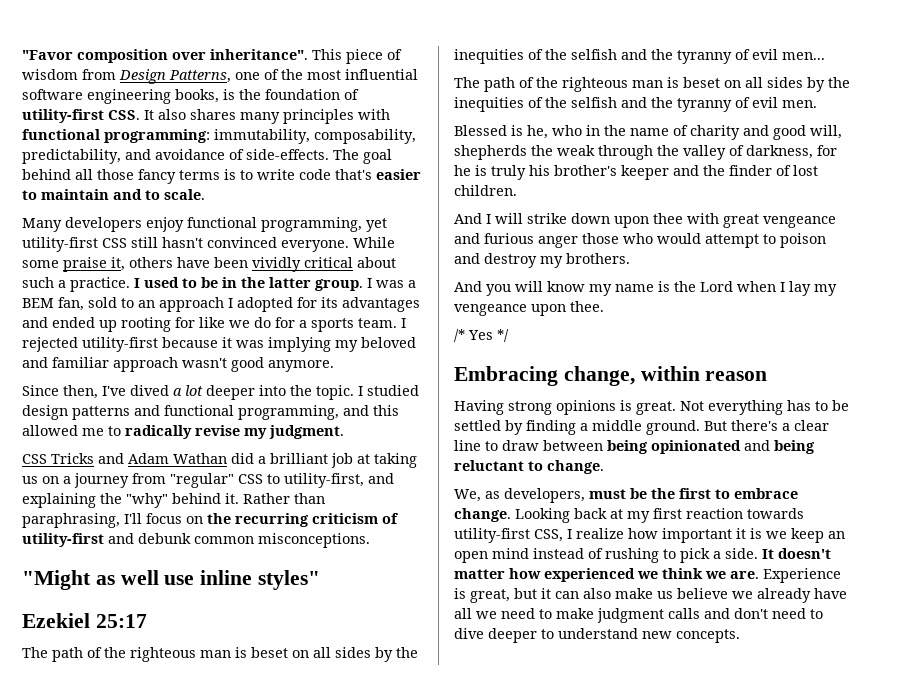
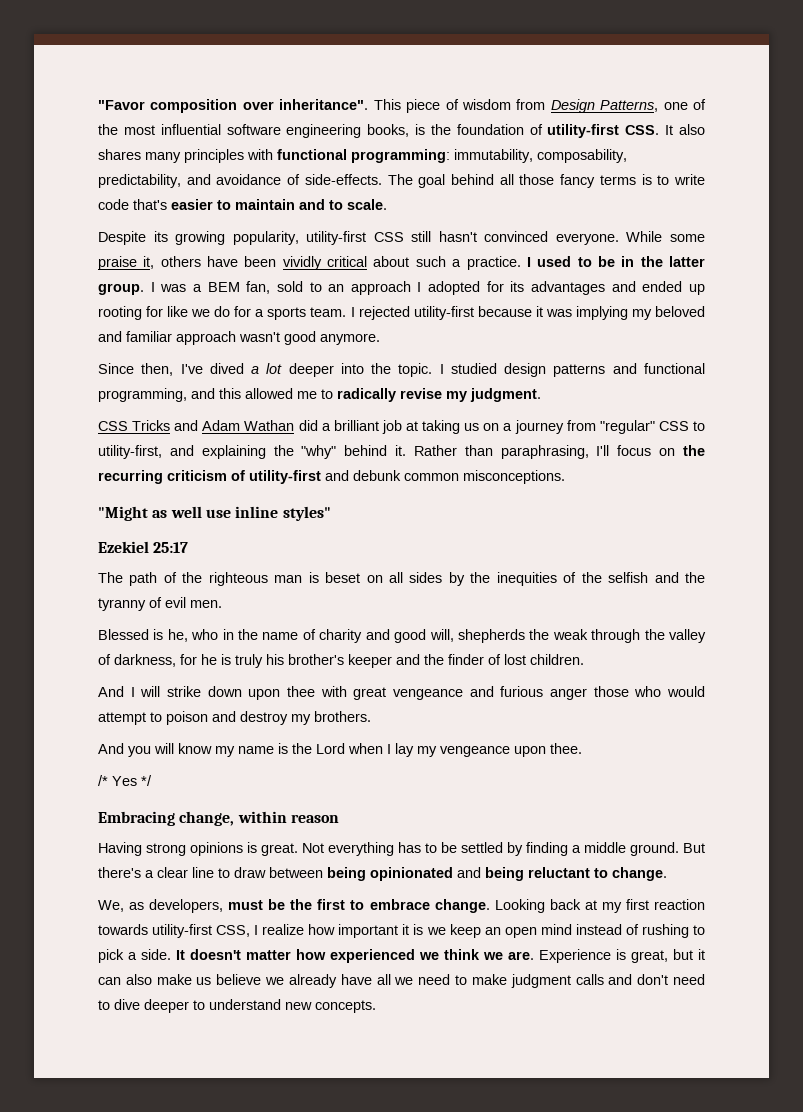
[22,217,387,232] Many developers enjoy functional programming, yet -> [98,231,299,245] Despite its growing popularity,
[22,647,418,662] [454,49,825,64] // The path of the righteous man is beset on all sides by the inequities of the selfish and the tyranny of evil men... -> (189, 547) none

